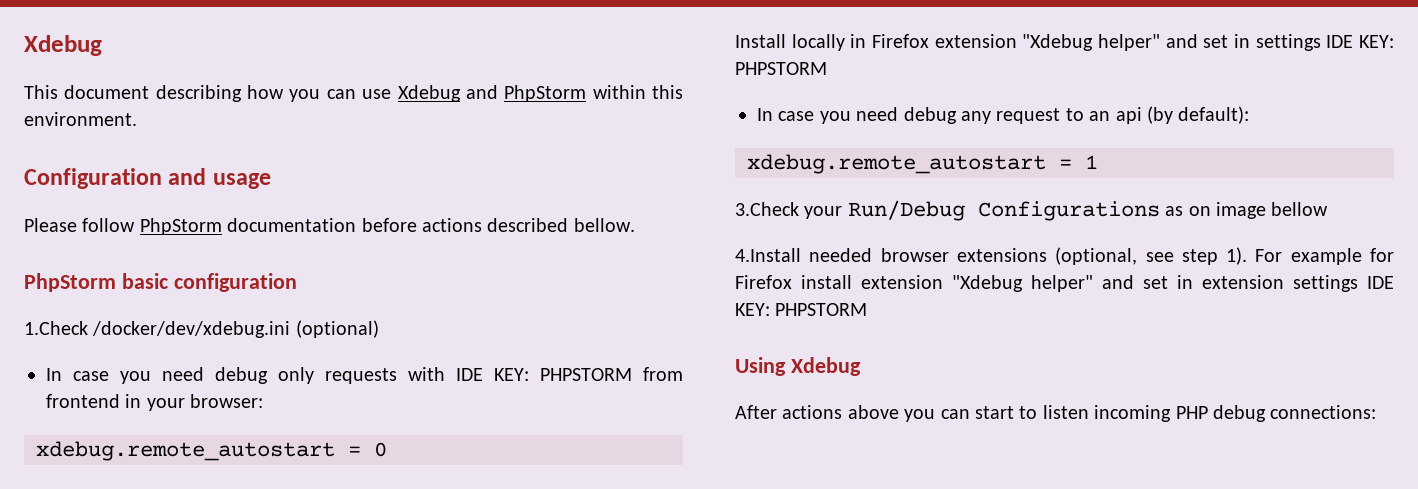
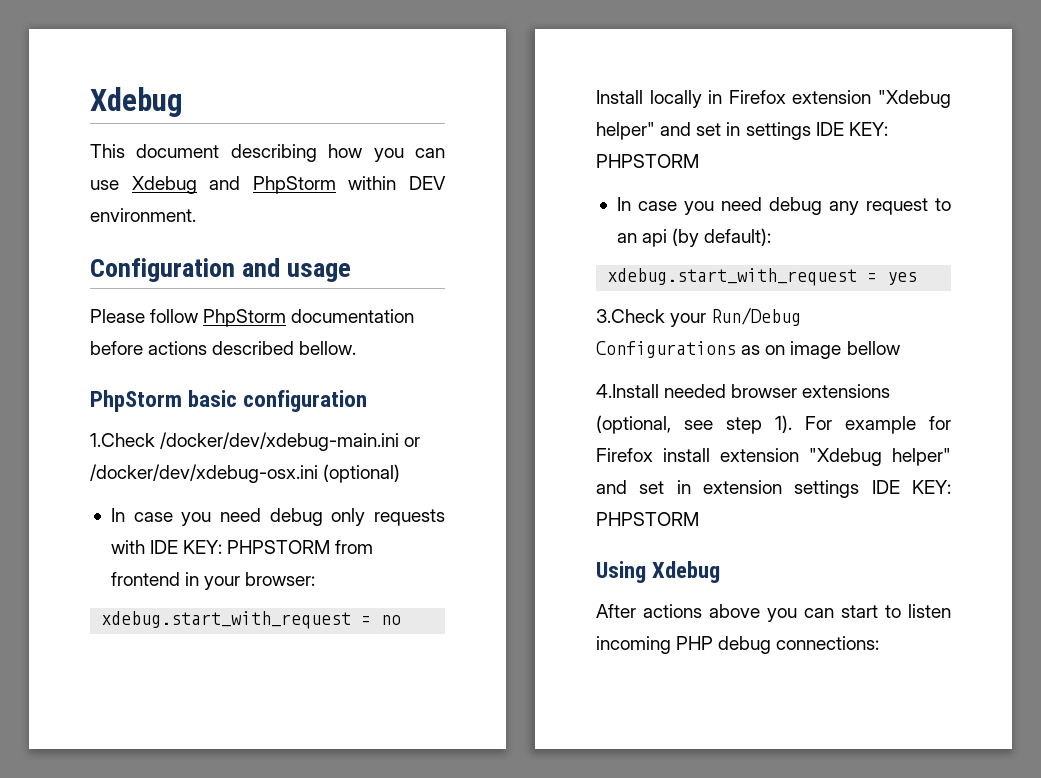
[652,85,684,99] this -> [409,176,447,190] DEV
[92,321,291,338] /docker/dev/xdebug.ini -> [160,432,421,451] [90,464,318,483] /docker/dev/xdebug-main.ini or /docker/dev/xdebug-osx.ini
[36,441,387,461] xdebug.remote_autostart = 0 -> [101,611,402,629] xdebug.start_with_request = no
[747,154,1098,174] xdebug.remote_autostart = 1 -> [607,268,918,286] xdebug.start_with_request = yes

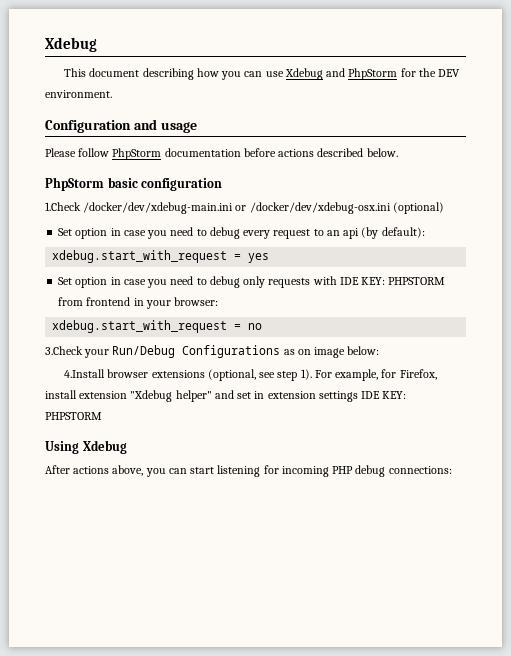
[348,176,397,190] within -> [400,68,436,77] for the
[299,341,357,355] bellow. -> [366,148,398,157] below.
[110,508,261,526] In case you need -> [58,227,425,239] [52,250,270,263] [58,276,207,288] Set option in case you need to debug every request to an api (by default): // xdebug.start_with_request = yes // Set option in case you need to
[596,90,951,108] [596,122,888,140] [596,154,699,168] [616,197,951,215] [616,228,772,247] [607,268,918,286] // Install locally in Firefox extension "Xdebug helper" and set in settings IDE KEY: PHPSTORM // In case you need debug any request to an api (by default): // xdebug.start_with_request = yes -> (263, 326) none
[846,341,900,355] bellow -> [347,346,380,355] below:
[664,384,727,398] needed -> (106, 373) none
[845,416,951,434] [596,448,653,462] example for Firefox -> [335,369,437,381] example, for Firefox,
[709,604,760,618] above -> [112,465,144,476] above,
[885,604,951,618] to listen -> [217,465,279,477] listening for

